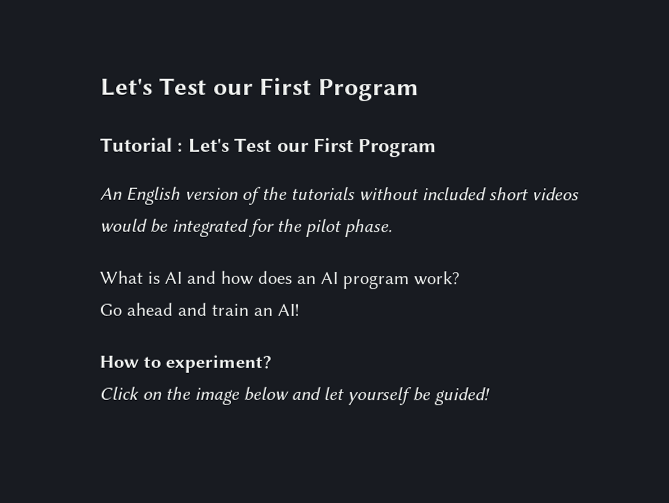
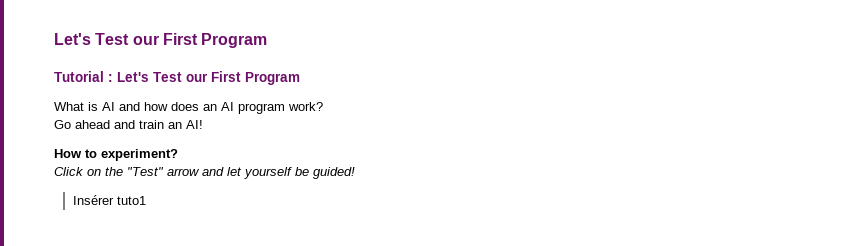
[100,186,580,205] [100,218,393,238] // An English version of the tutorials without included short videos would be integrated for the pilot phase. -> (300, 78) none
[194,386,289,405] image below -> [127,167,200,176] "Test" arrow
(490, 396) none -> [72,195,146,205] // Insérer tuto1

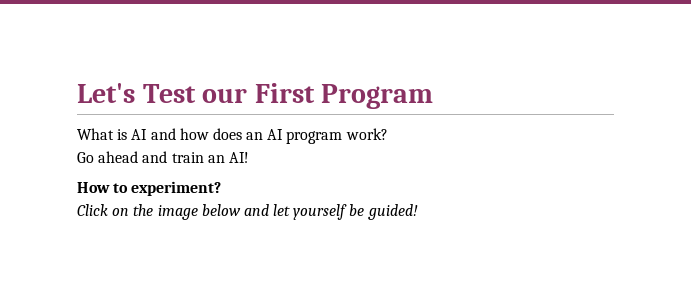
[54,33,268,48] [54,71,300,85] Let's Test our First Program // Tutorial : Let's Test our First Program -> [77,83,434,109] Let's Test our First Program
[127,167,200,176] "Test" arrow -> [157,204,241,220] image below
[72,195,146,205] // Insérer tuto1 -> (418, 212) none

